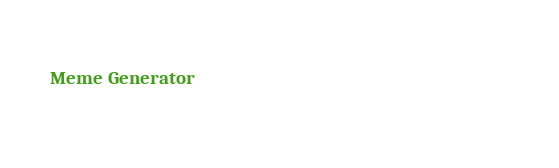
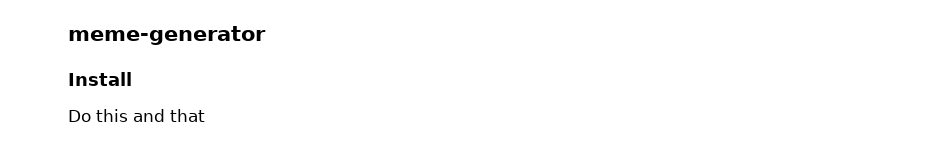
[50,72,195,84] Meme Generator -> [68,26,266,45] [68,72,132,86] [68,109,205,122] meme-generator // Install // Do this and that

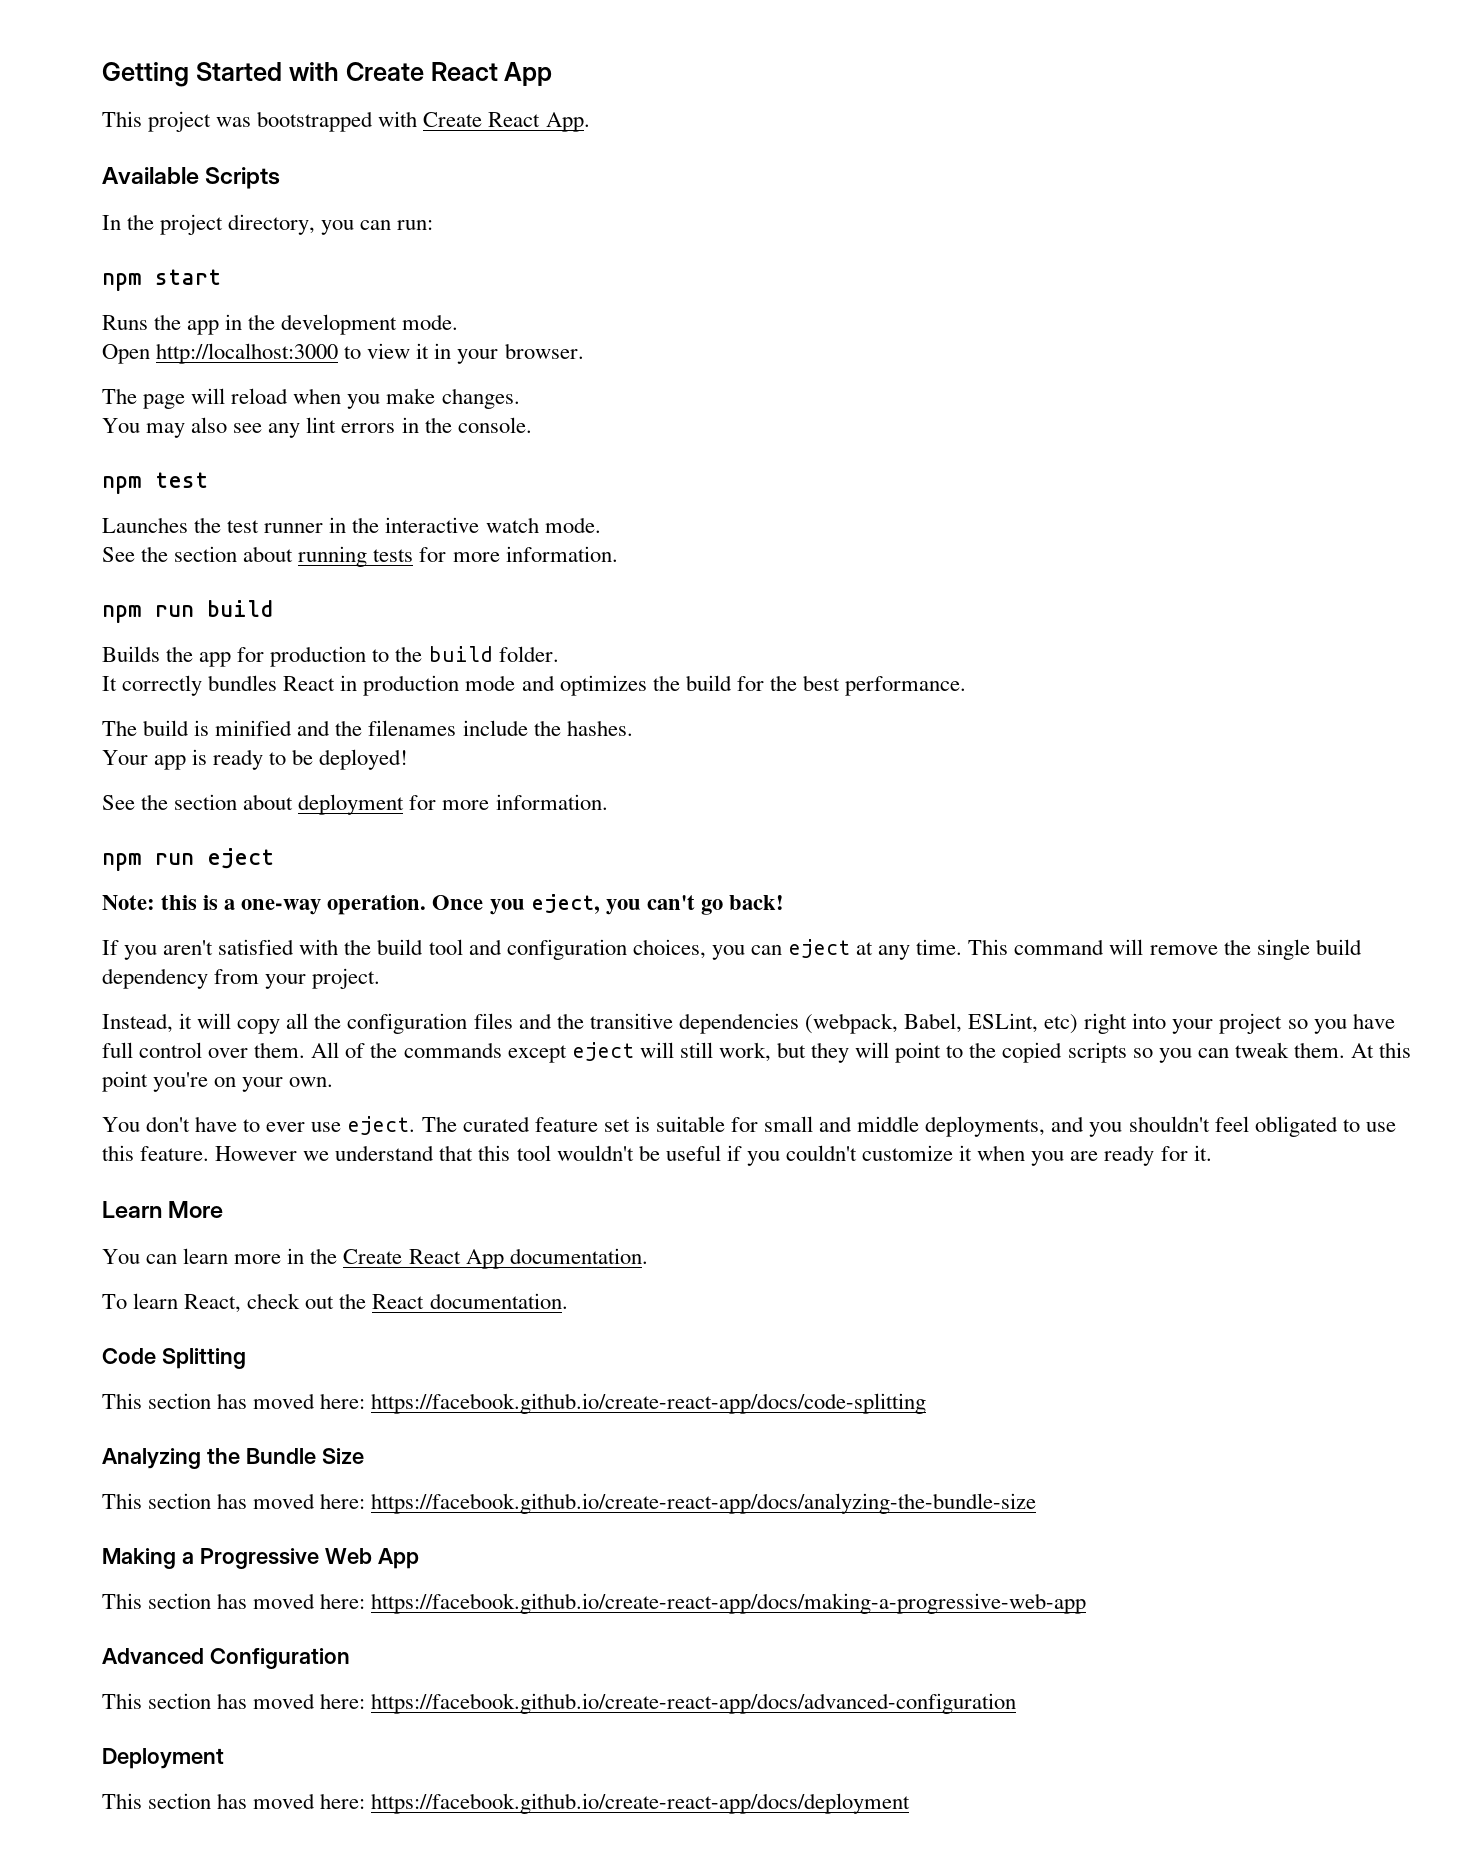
[68,26,266,45] [68,72,132,86] [68,109,205,122] meme-generator // Install // Do this and that -> [102,62,553,87] [102,111,590,132] [102,167,281,189] [102,214,434,235] [102,269,221,291] [102,314,459,335] [102,343,584,364] [102,388,520,409] [102,417,532,438] [102,472,208,494] [102,517,601,533] [102,546,618,567] [102,600,273,623] [102,646,559,667] [102,675,967,696] [102,720,633,736] [102,749,409,770] [102,794,608,815] [102,848,274,871] [102,894,784,915] [102,939,1362,960] [102,968,381,989] [102,1013,1395,1034] [102,1042,1412,1063] [102,1071,334,1092] [102,1116,1396,1137] [102,1145,1212,1166] [102,1201,224,1218] [102,1248,648,1269] [102,1293,568,1313] [102,1348,246,1369] [102,1393,927,1414] [102,1448,364,1469] [102,1493,1037,1514] [102,1548,419,1569] [102,1593,1087,1614] [102,1648,350,1669] [102,1693,1017,1714] [102,1748,224,1769] [102,1793,911,1814] Getting Started with Create React App // This project was bootstrapped with Create React App. // Available Scripts // In the project directory, you can run: // npm start // Runs the app in the development mode. // Open http://localhost:3000 to view it in your browser. // The page will reload when you make changes. // You may also see any lint errors in the console. // npm test // Launches the test runner in the interactive watch mode. // See the section about running tests for more information. // npm run build // Builds the app for production to the build folder. // It correctly bundles React in production mode and optimizes the build for the best performance. // The build is minified and the filenames include the hashes. // Your app is ready to be deployed! // See the section about deployment for more information. // npm run eject // Note: this is a one-way operation. Once you eject, you can't go back! // If you aren't satisfied with the build tool and configuration choices, you can eject at any time. This command will remove the single build dependency from your project. // Instead, it will copy all the configuration files and the transitive dependencies (webpack, Babel, ESLint, etc) right into your project so you have full control over them. All of the commands except eject will still work, but they will point to the copied scripts so you can tweak them. At this point you're on your own. // You don't have to ever use eject. The curated feature set is suitable for small and middle deployments, and you shouldn't feel obligated to use this feature. However we understand that this tool wouldn't be useful if you couldn't customize it when you are ready for it. // Learn More // You can learn more in the Create React App documentation. // To learn React, check out the React documentation. // Code Splitting // This section has moved here: https://facebook.github.io/create-react-app/docs/code-splitting // Analyzing the Bundle Size // This section has moved here: https://facebook.github.io/create-react-app/docs/analyzing-the-bundle-size // Making a Progressive Web App // This section has moved here: https://facebook.github.io/create-react-app/docs/making-a-progressive-web-app // Advanced Configuration // This section has moved here: https://facebook.github.io/create-react-app/docs/advanced-configuration // Deployment // This section has moved here: https://facebook.github.io/create-react-app/docs/deployment

